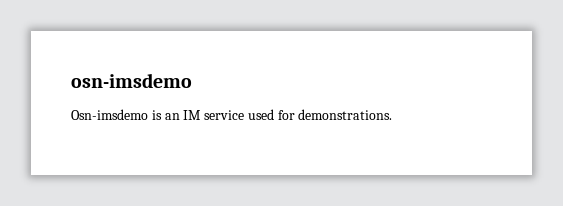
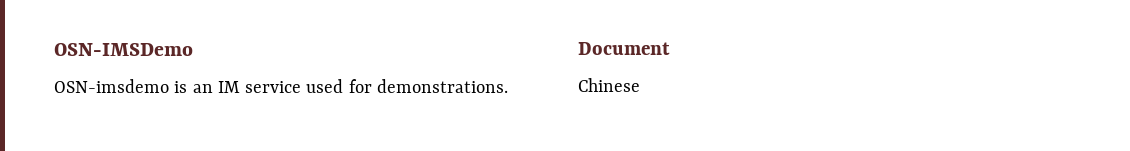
[71,73,192,88] [71,109,148,120] osn-imsdemo // Osn-imsdemo -> [54,43,193,56] [54,79,169,93] OSN-IMSDemo // OSN-imsdemo
(393, 114) none -> [578,42,670,55] [578,78,640,92] // Document // Chinese

